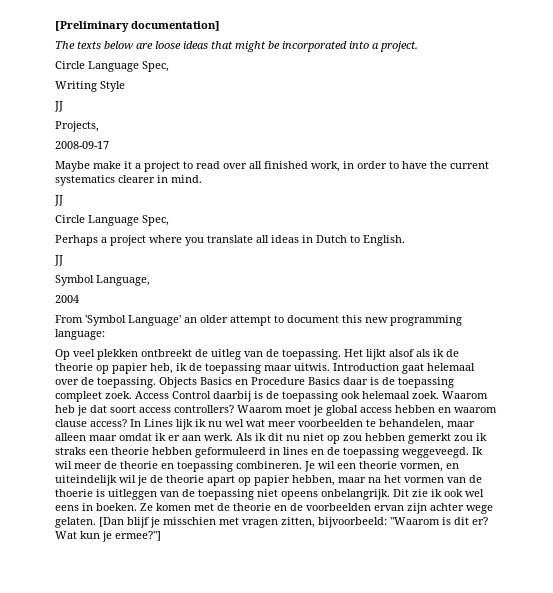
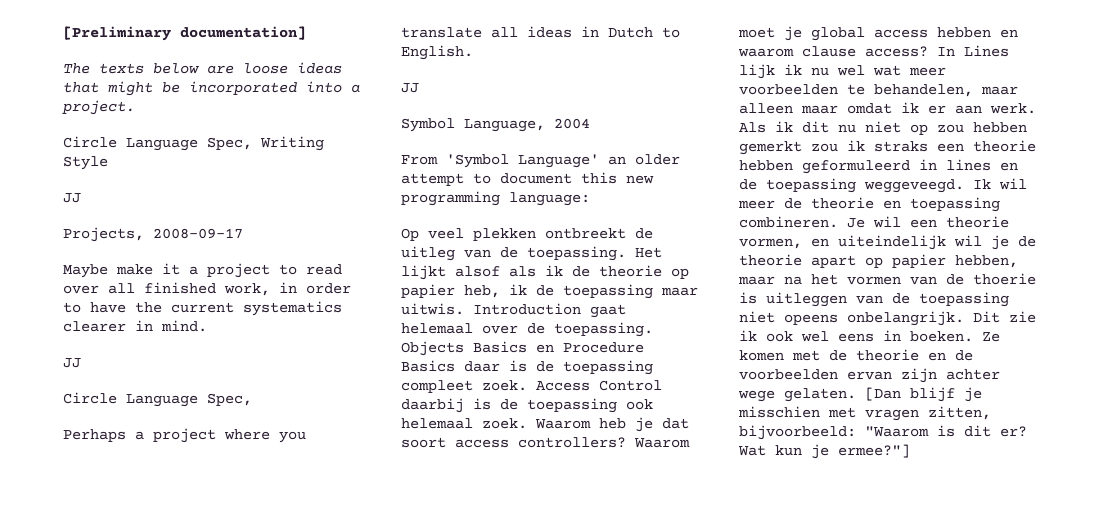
(169, 66) // -> (252, 143) none
(99, 126) // -> (144, 234) none
(150, 280) // -> (545, 125) none

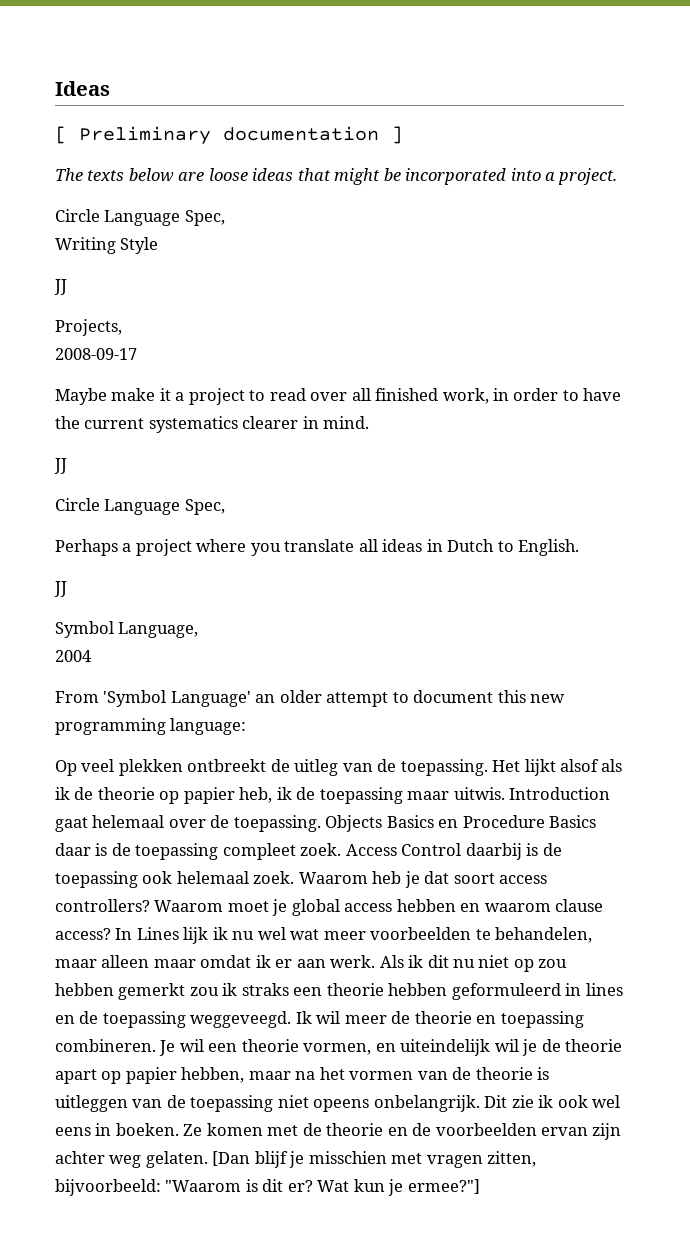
[63,26,306,41] [Preliminary documentation] -> [55,81,110,96] [55,126,403,145] Ideas // [ Preliminary documentation ]
(252, 143) none -> (225, 218) //
(144, 234) none -> (122, 327) //
(545, 125) none -> (199, 630) //
[973,273,1036,285] thoerie -> [475,1067,533,1080] theorie
[738,390,775,402] wege -> [109,1155,142,1168] weg

